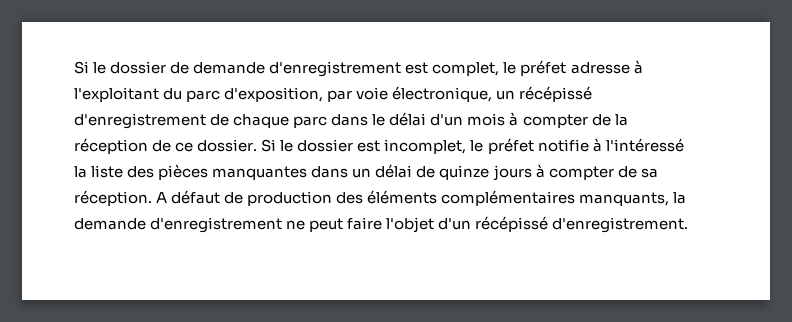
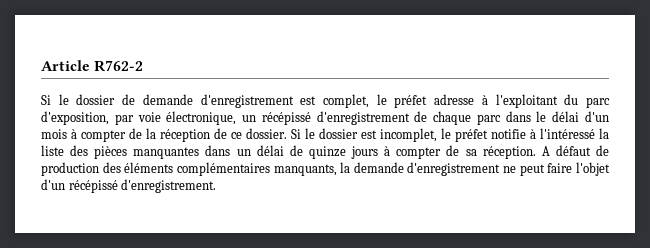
(74, 67) none -> [41,60,144,72] Article R762-2 //

